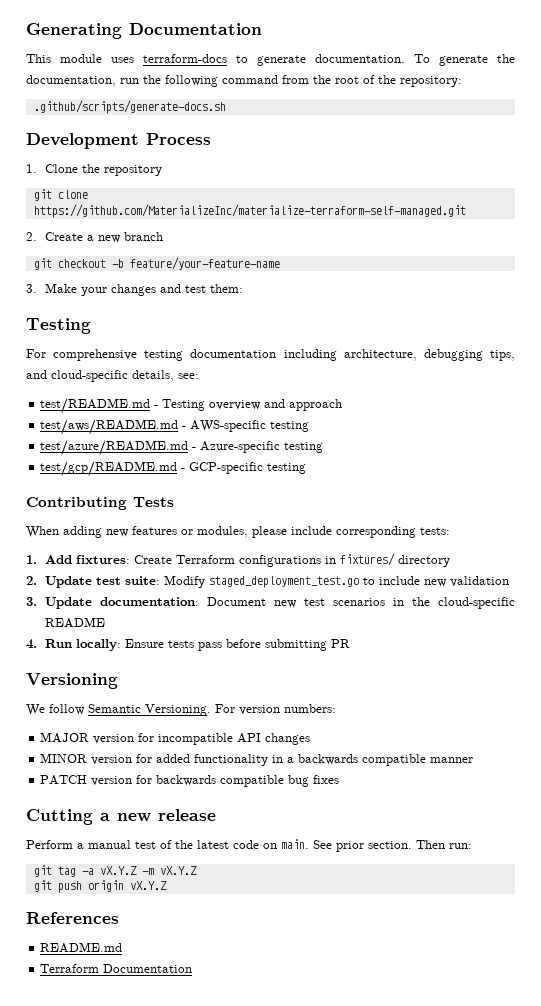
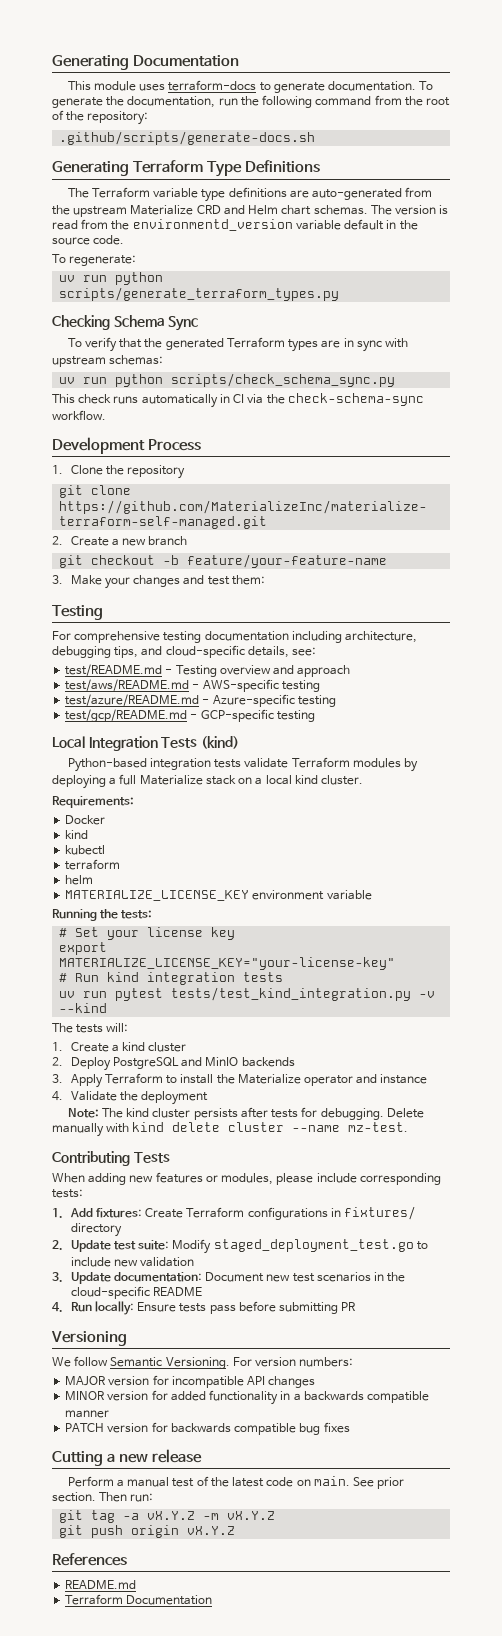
(226, 107) none -> [52,160,321,177] [67,187,433,202] [52,205,449,217] [52,219,418,231] [52,235,125,245] [52,254,137,266] [59,272,164,285] [59,287,340,301] [52,315,199,331] [67,337,409,352] [52,355,164,367] [59,373,396,387] [52,393,424,408] [52,410,106,420] // Generating Terraform Type Definitions // The Terraform variable type definitions are auto-generated from the upstream Materialize CRD and Helm chart schemas. The version is read from the environmentd_version variable default in the source code. // To regenerate: // uv run python scripts/generate_terraform_types.py // Checking Schema Sync // To verify that the generated Terraform types are in sync with upstream schemas: // uv run python scripts/check_schema_sync.py // This check runs automatically in CI via the check-schema-sync workflow.
(307, 468) none -> [52,736,239,751] [67,757,419,772] [52,774,364,789] [52,796,134,808] [65,815,106,825] [65,830,89,839] [65,845,106,855] [65,859,121,870] [65,875,94,885] [65,890,372,901] [52,909,153,921] [59,927,236,940] [59,942,108,955] [59,957,396,970] [59,972,284,985] [59,987,436,1001] [59,1003,108,1013] [52,1023,129,1033] [52,1042,187,1052] [52,1057,295,1071] [52,1073,428,1088] [52,1091,209,1105] [67,1107,424,1120] [52,1122,409,1137] // Local Integration Tests (kind) // Python-based integration tests validate Terraform modules by deploying a full Materialize stack on a local kind cluster. // Requirements: // Docker // kind // kubectl // terraform // helm // MATERIALIZE_LICENSE_KEY environment variable // Running the tests: // # Set your license key // export MATERIALIZE_LICENSE_KEY="your-license-key" // # Run kind integration tests // uv run pytest tests/test_kind_integration.py -v --kind // The tests will: // 1. Create a kind cluster // 2. Deploy PostgreSQL and MinIO backends // 3. Apply Terraform to install the Materialize operator and instance // 4. Validate the deployment // Note: The kind cluster persists after tests for debugging. Delete manually with kind delete cluster --name mz-test.

